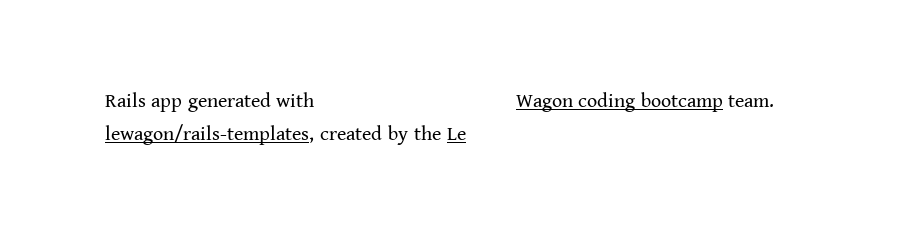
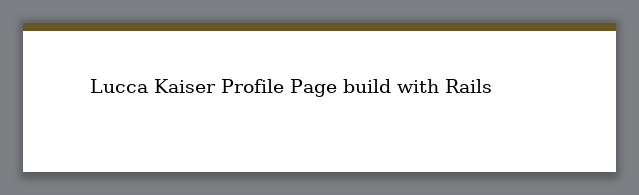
[105,92,314,112] [105,124,466,145] [516,92,774,112] Rails app generated with lewagon/rails-templates, created by the Le Wagon coding bootcamp team. -> [90,79,492,97] Lucca Kaiser Profile Page build with Rails

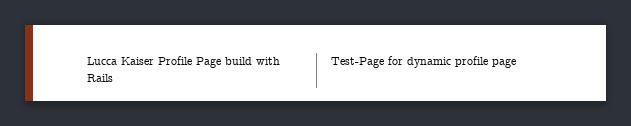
(492, 86) none -> [331,56,516,68] // Test-Page for dynamic profile page

